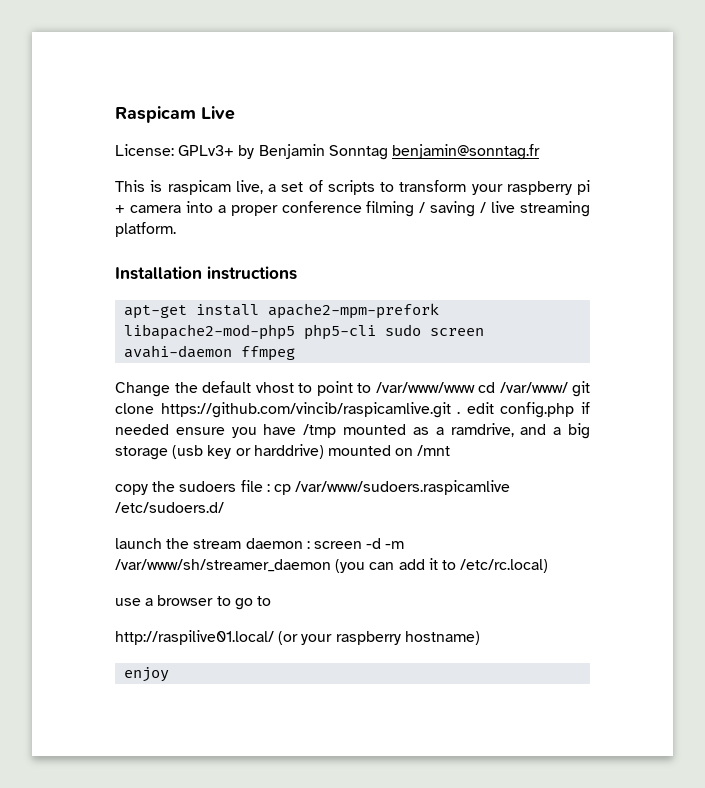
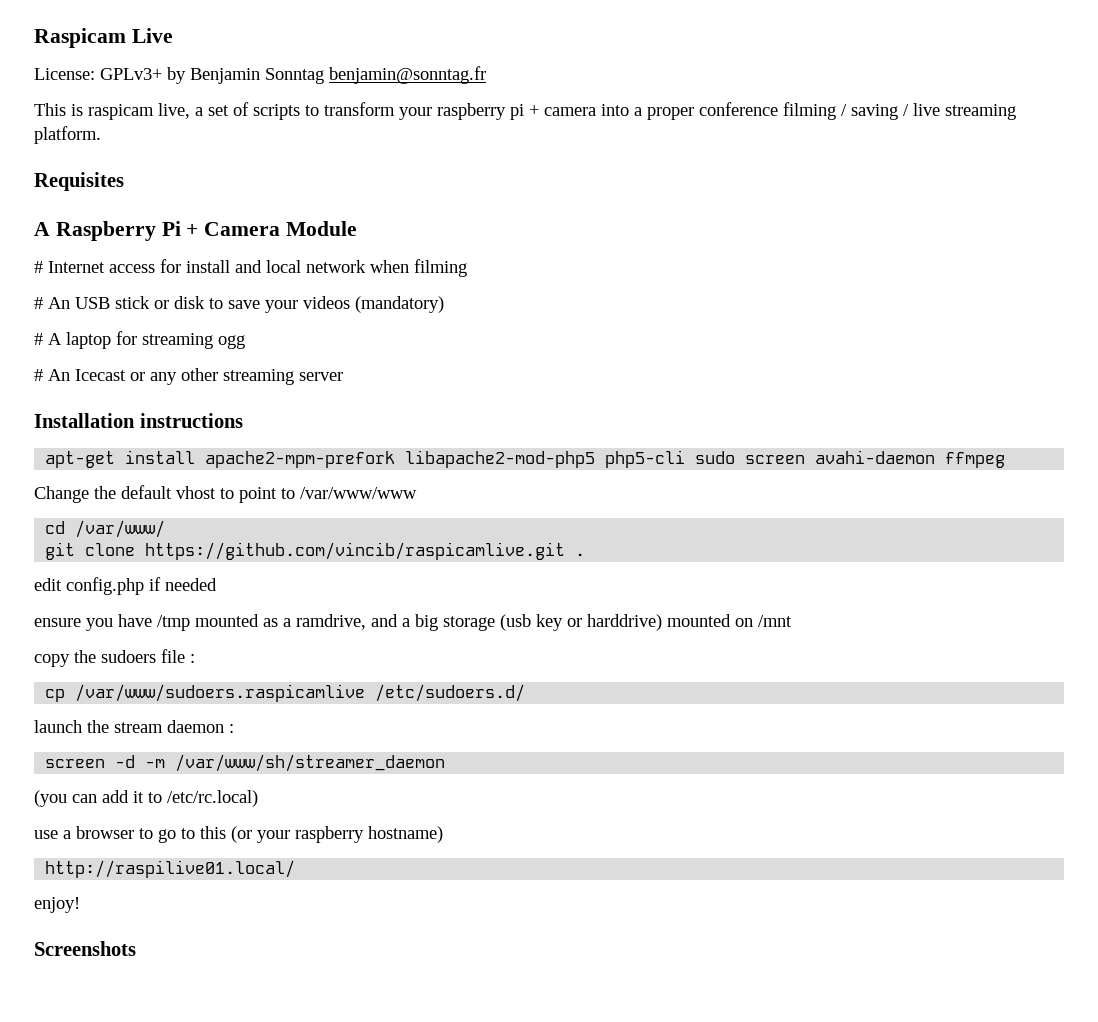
(176, 229) none -> [34,172,124,191] [34,221,358,241] [34,259,467,277] [34,296,444,313] [34,331,245,349] [34,368,343,385] // Requisites // A Raspberry Pi + Camera Module // # Internet access for install and local network when filming // # An USB stick or disk to save your videos (mandatory) // # A laptop for streaming ogg // # An Icecast or any other streaming server
(475, 387) none -> (417, 493) //
(568, 387) none -> (166, 529) //
(461, 412) none -> (586, 554) //
(169, 429) none -> (217, 584) //
(270, 488) none -> (195, 658) //
(310, 545) none -> (234, 728) //
(331, 565) none -> (446, 763) //
[115,630,274,645] // http://raspilive01.local/ -> [200,826,226,839] this
[124,667,170,682] enjoy -> [45,860,296,878] [34,897,80,913] [34,941,136,956] http://raspilive01.local/ // enjoy! // Screenshots

